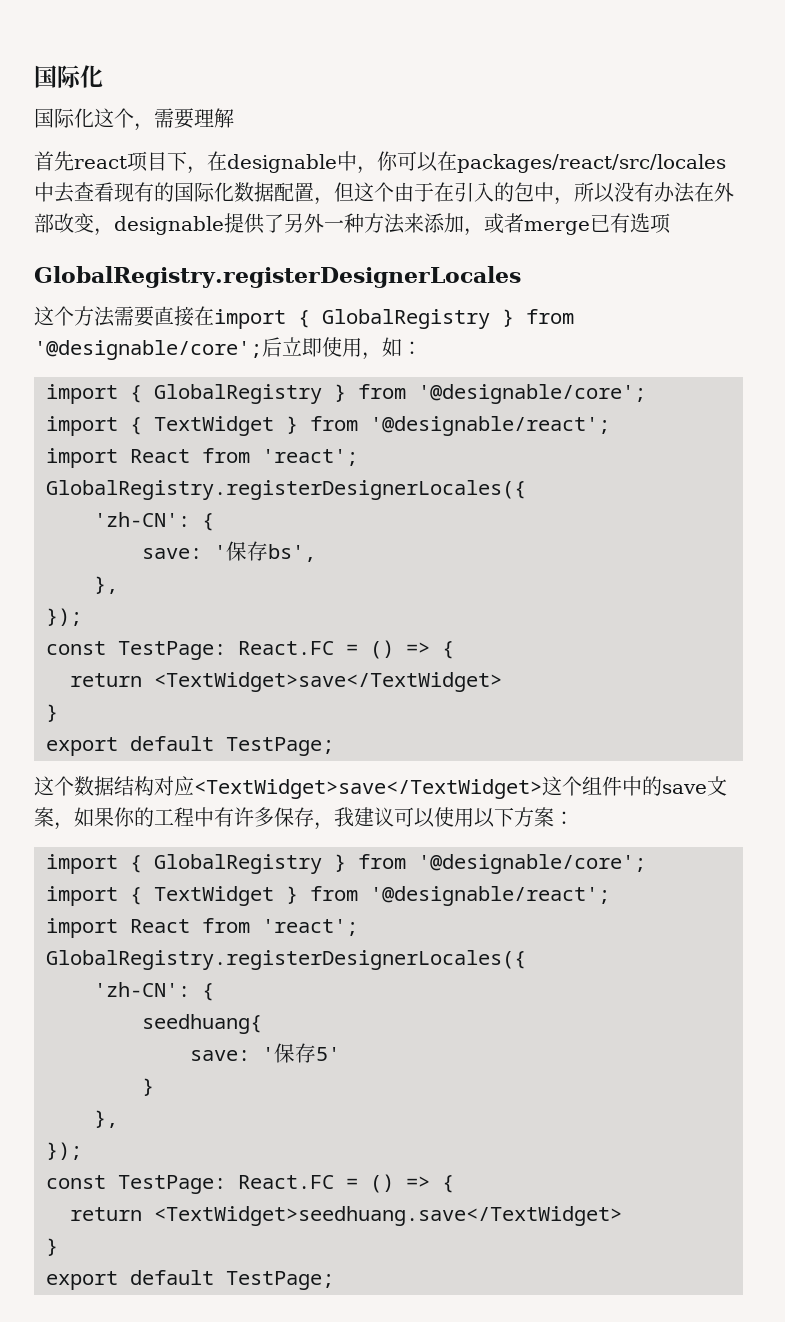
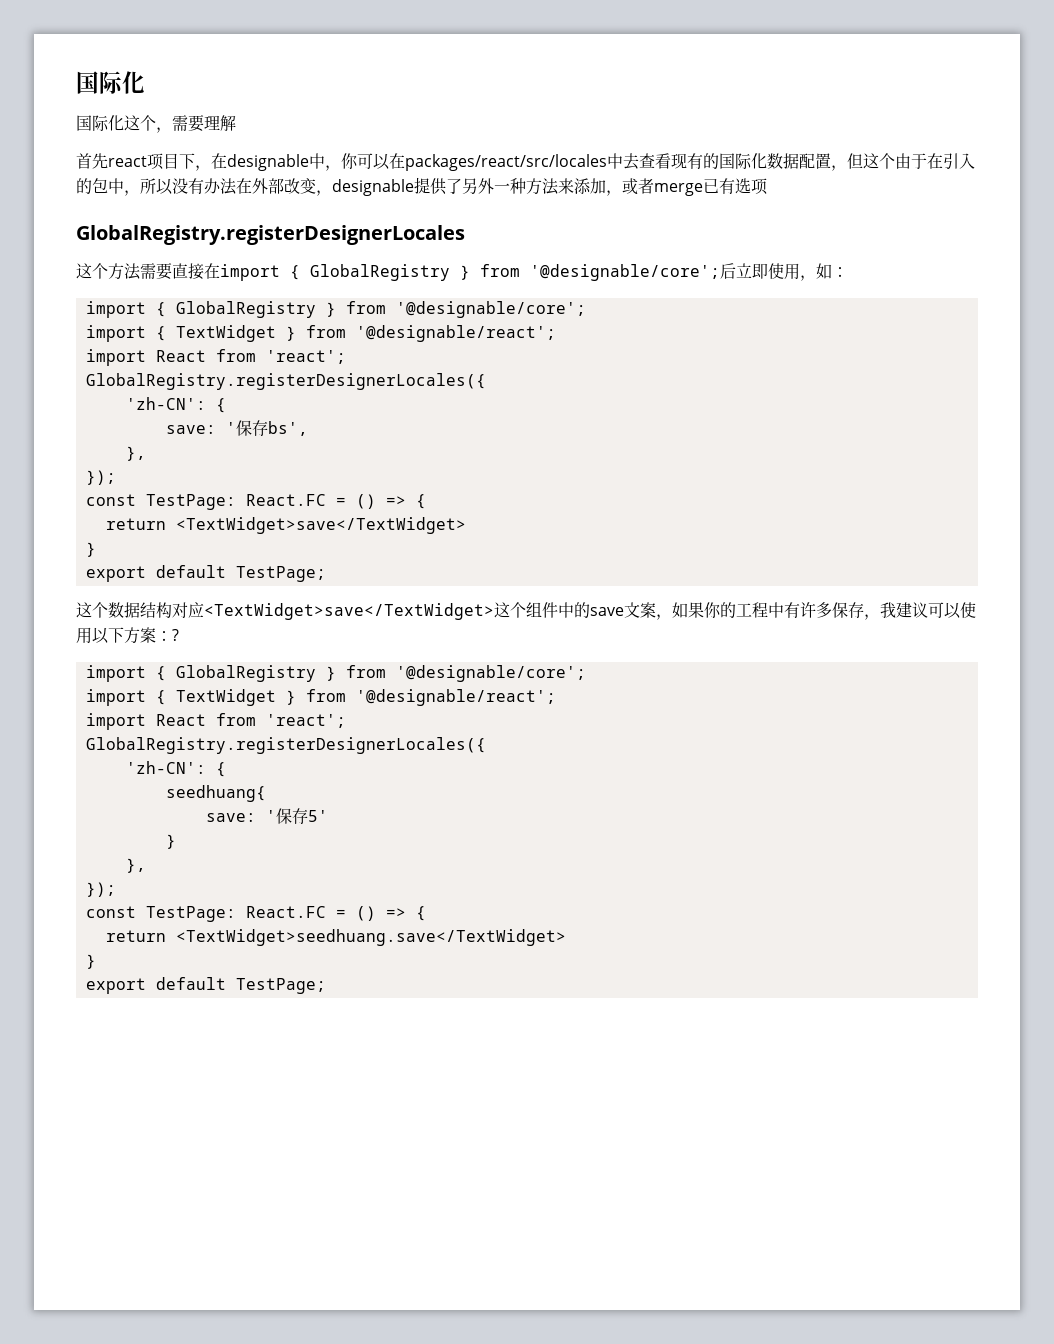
(574, 818) none -> [172,629,179,641] ?

